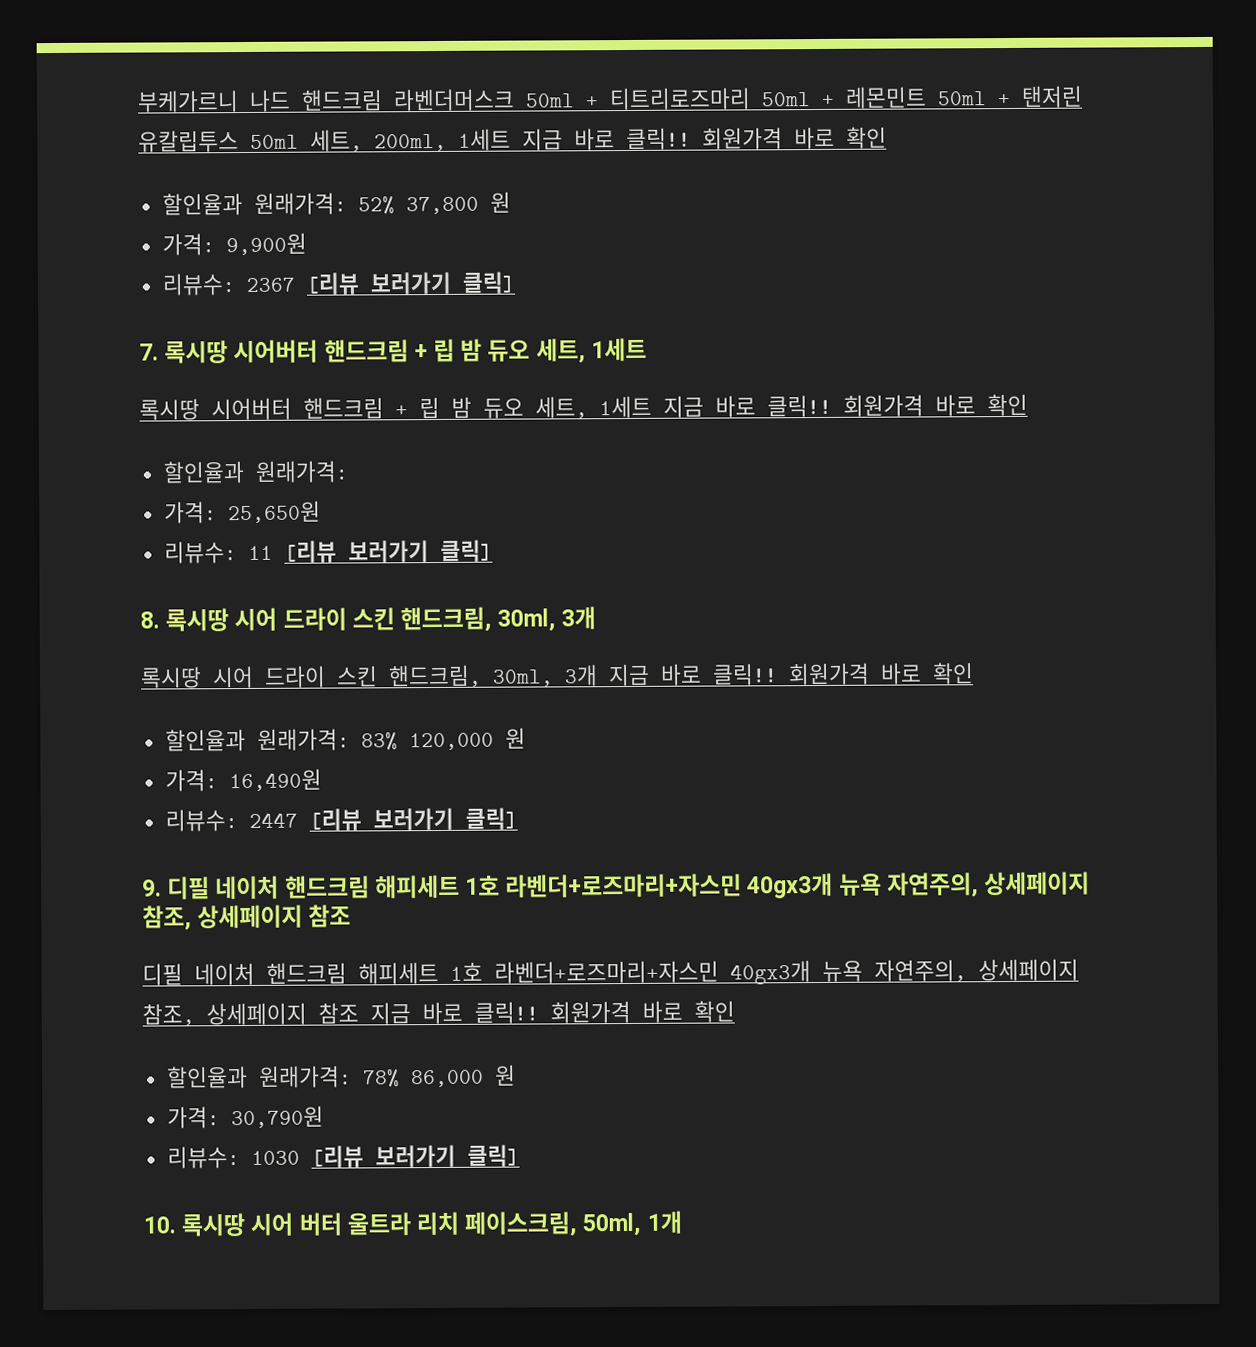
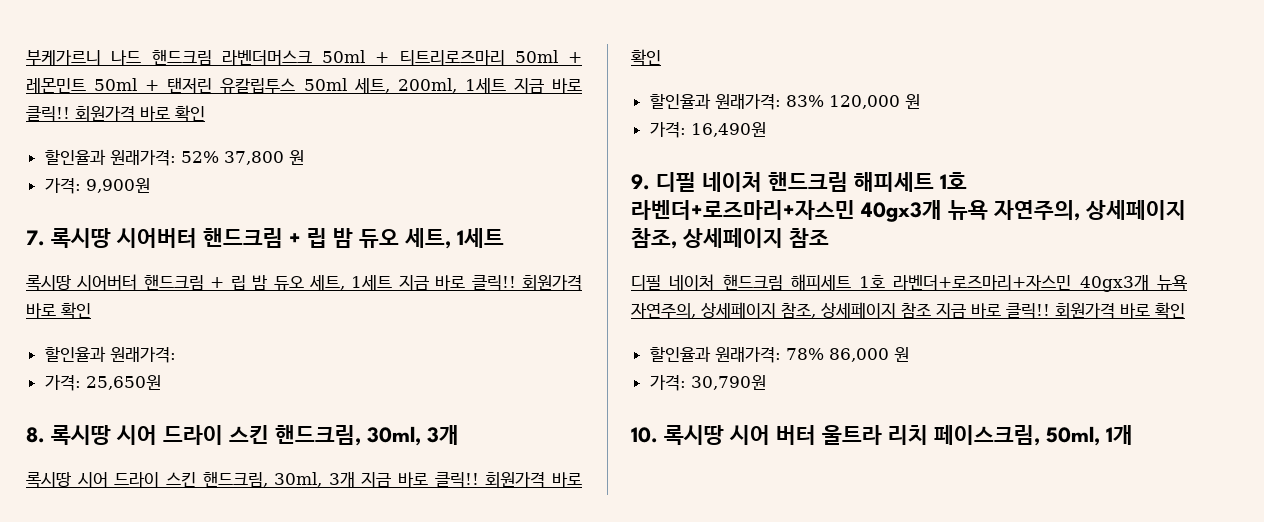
[161,271,516,296] // 리뷰수: 2367 [리뷰 보러가기 클릭] -> (150, 185) none
[163,539,493,564] // 리뷰수: 11 [리뷰 보러가기 클릭] -> (161, 382) none
[164,807,518,832] // 리뷰수: 2447 [리뷰 보러가기 클릭] -> (766, 129) none
[166,1144,520,1169] // 리뷰수: 1030 [리뷰 보러가기 클릭] -> (766, 382) none

